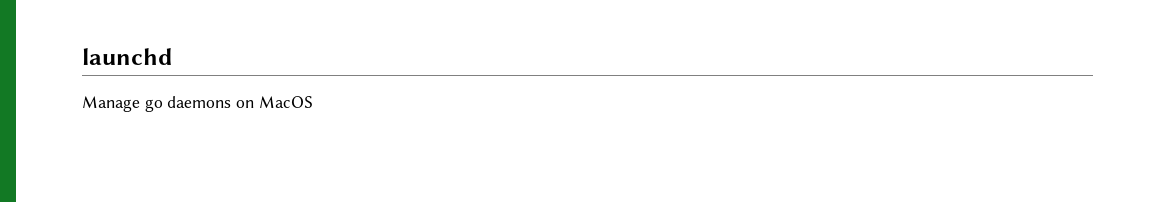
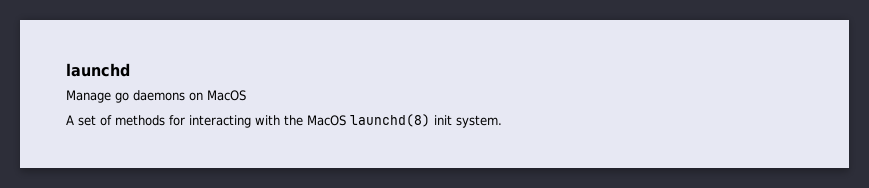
(313, 102) none -> [66,114,502,128] // A set of methods for interacting with the MacOS launchd(8) init system.

